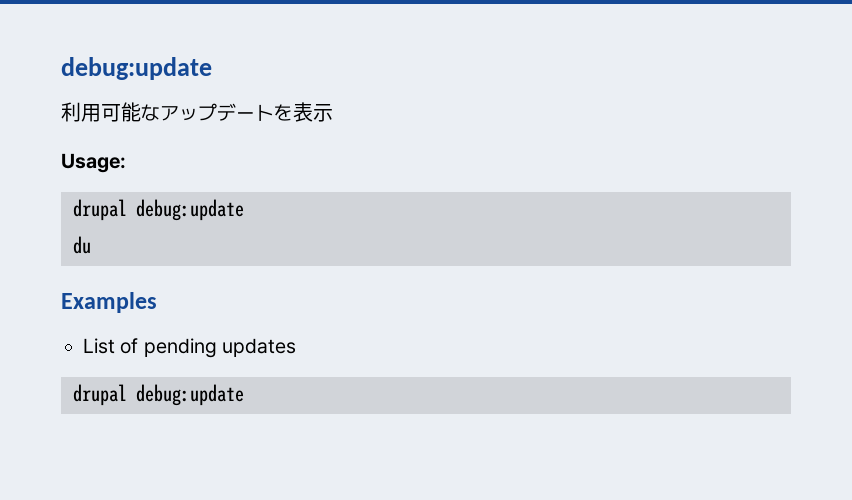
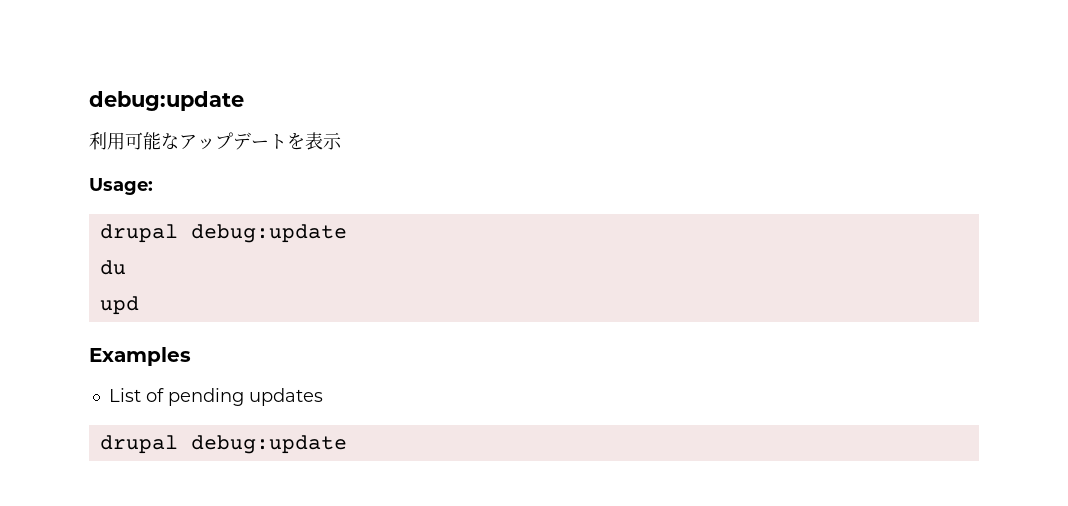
(91, 245) none -> [99,296,139,315] // upd

